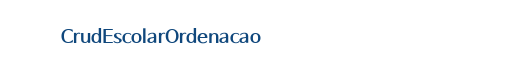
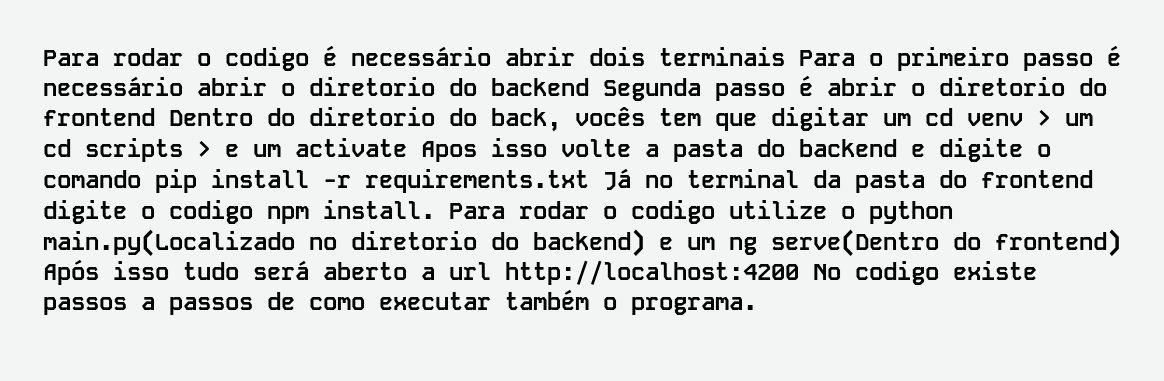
[61,28,261,44] CrudEscolarOrdenacao -> [43,45,1121,71] [43,75,1107,101] [43,107,1093,132] [43,138,1051,162] [43,168,1093,193] [43,200,953,224] [43,229,1121,257] [43,259,1037,285] [43,289,757,315] Para rodar o codigo é necessário abrir dois terminais Para o primeiro passo é necessário abrir o diretorio do backend Segunda passo é abrir o diretorio do frontend Dentro do diretorio do back, vocês tem que digitar um cd venv > um cd scripts > e um activate Apos isso volte a pasta do backend e digite o comando pip install -r requirements.txt Já no terminal da pasta do frontend digite o codigo npm install. Para rodar o codigo utilize o python main.py(Localizado no diretorio do backend) e um ng serve(Dentro do frontend) Após isso tudo será aberto a url http://localhost:4200 No codigo existe passos a passos de como executar também o programa.

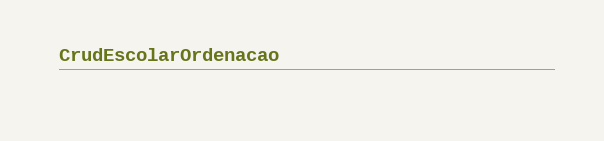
[43,45,1121,71] [43,75,1107,101] [43,107,1093,132] [43,138,1051,162] [43,168,1093,193] [43,200,953,224] [43,229,1121,257] [43,259,1037,285] [43,289,757,315] Para rodar o codigo é necessário abrir dois terminais Para o primeiro passo é necessário abrir o diretorio do backend Segunda passo é abrir o diretorio do frontend Dentro do diretorio do back, vocês tem que digitar um cd venv > um cd scripts > e um activate Apos isso volte a pasta do backend e digite o comando pip install -r requirements.txt Já no terminal da pasta do frontend digite o codigo npm install. Para rodar o codigo utilize o python main.py(Localizado no diretorio do backend) e um ng serve(Dentro do frontend) Após isso tudo será aberto a url http://localhost:4200 No codigo existe passos a passos de como executar também o programa. -> [59,48,279,61] CrudEscolarOrdenacao

